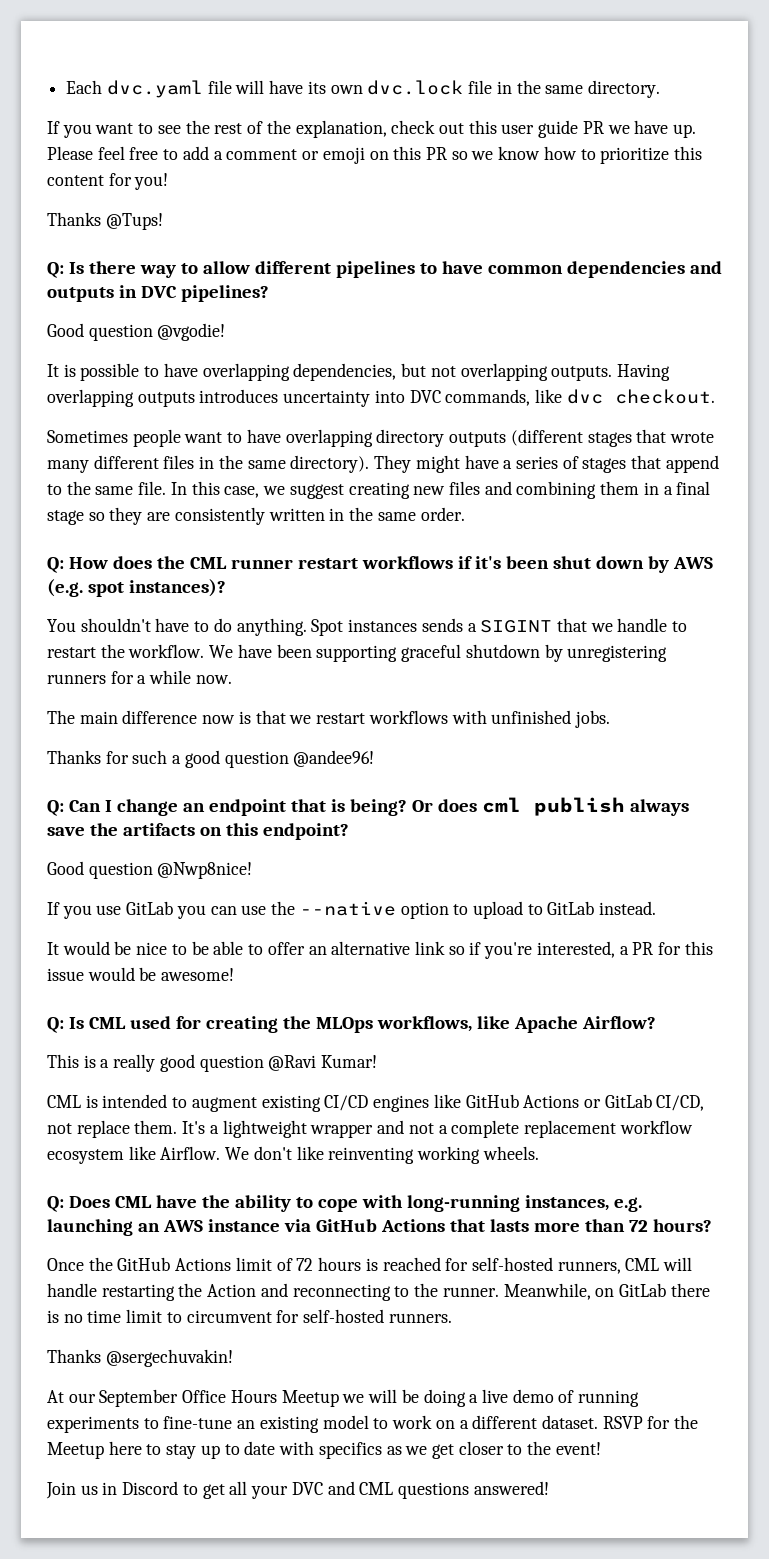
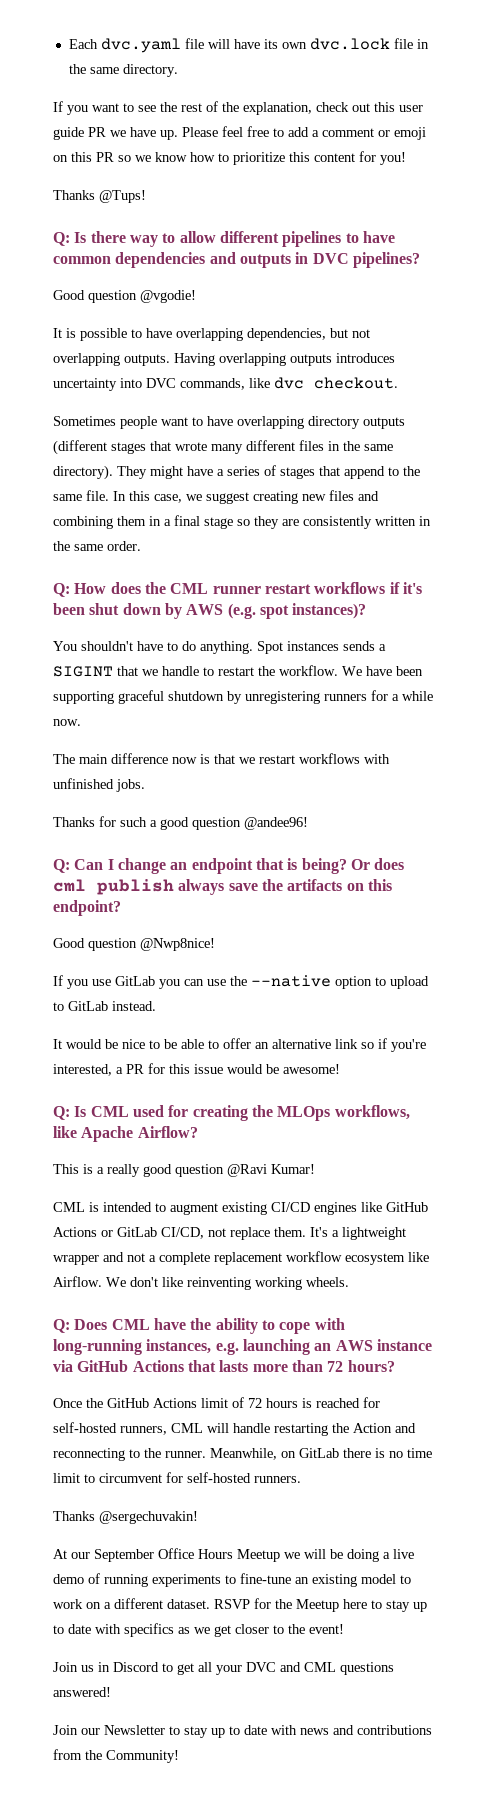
(549, 1488) none -> [53,1725,432,1738] [53,1749,179,1763] // Join our Newsletter to stay up to date with news and contributions from the Community!

